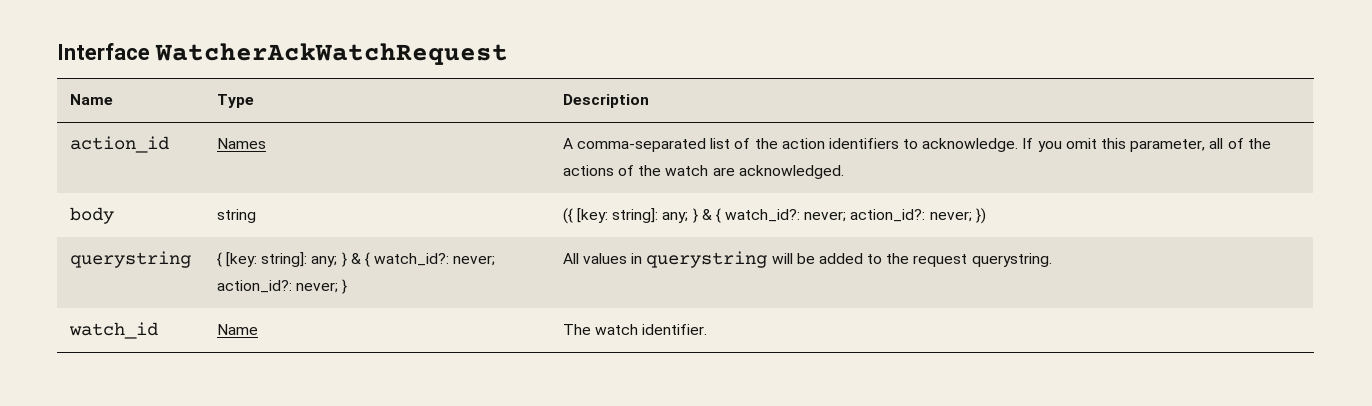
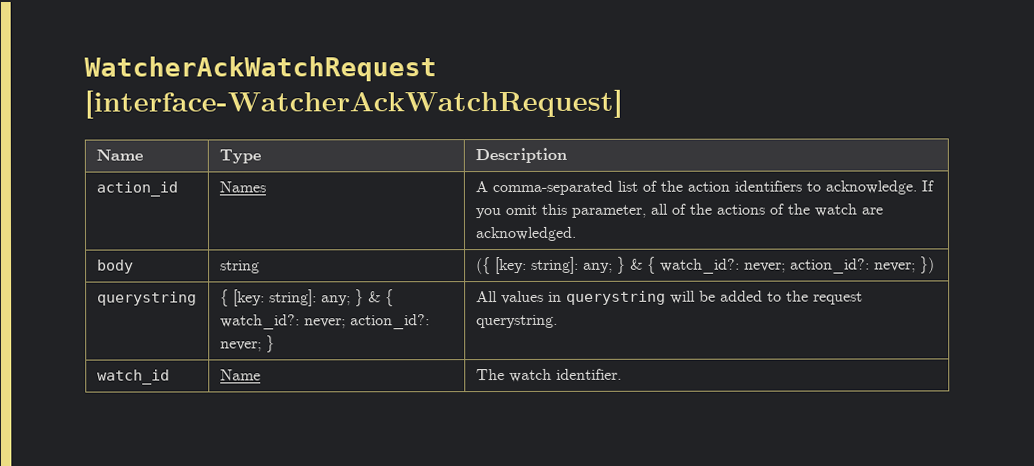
[57,43,150,60] Interface -> (84, 69) none
(508, 54) none -> [84,89,623,119] [interface-WatcherAckWatchRequest]

